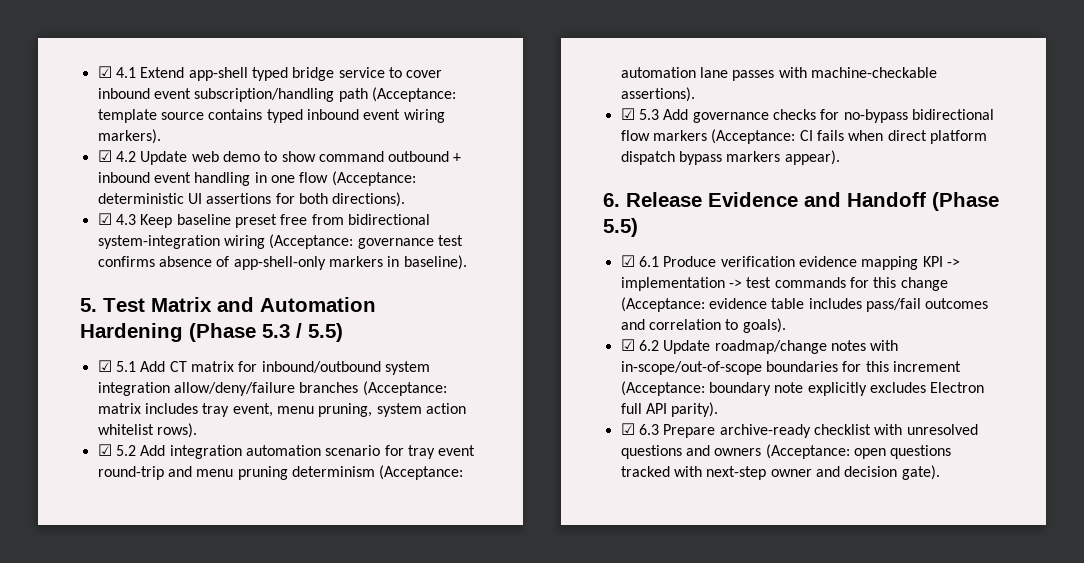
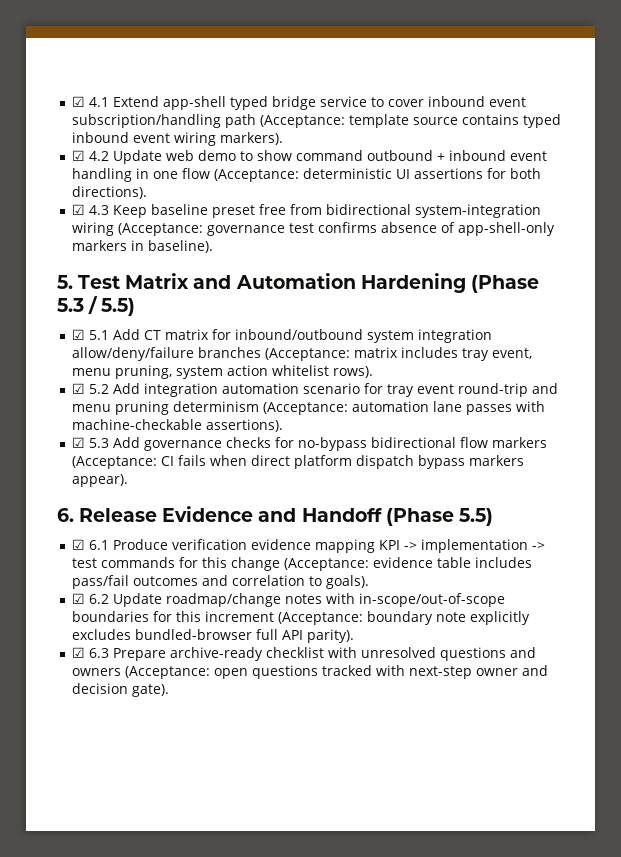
[930,382,985,393] Electron -> [135,629,253,640] bundled-browser

